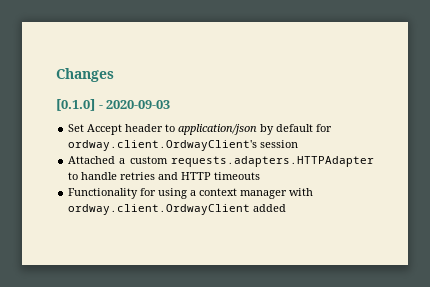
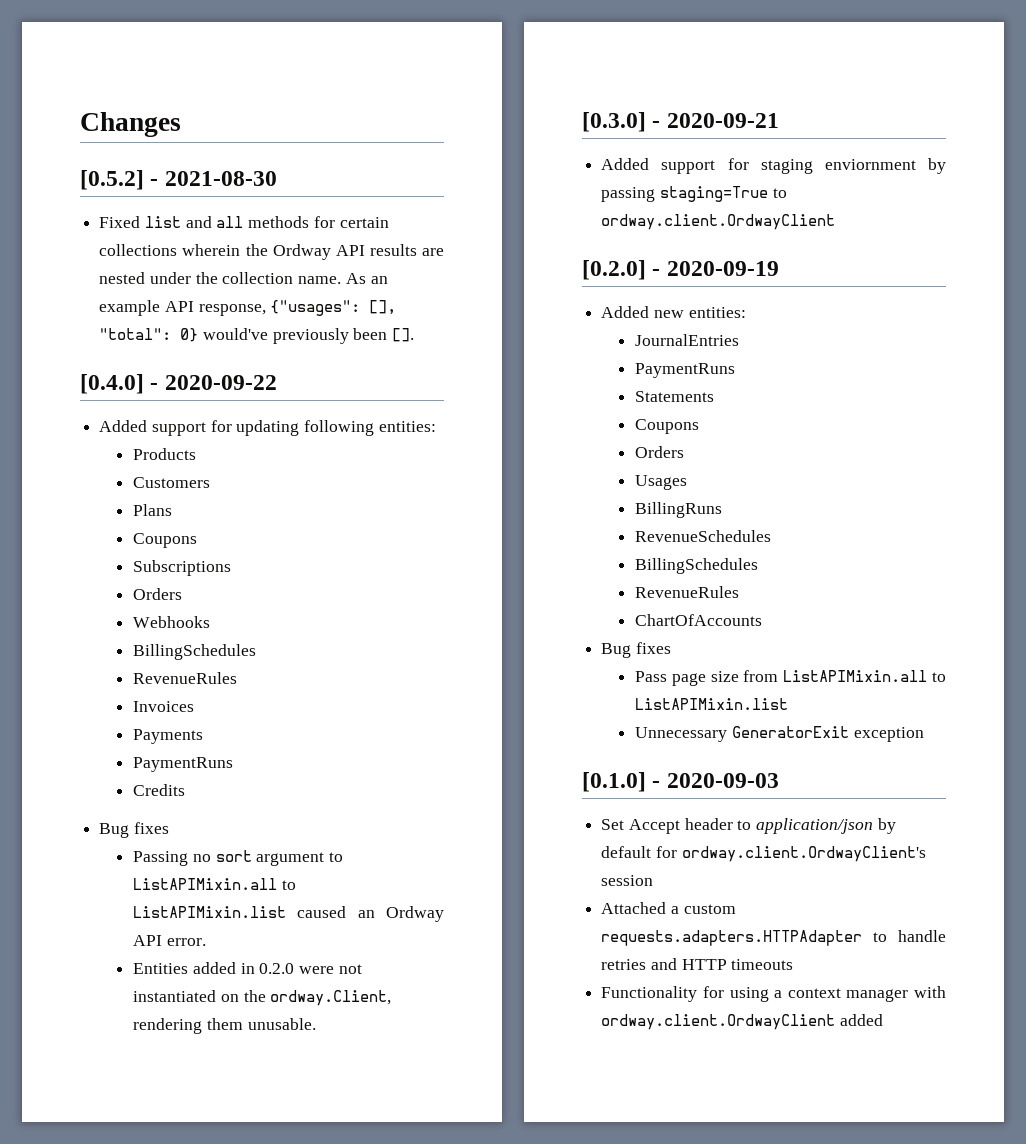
(114, 75) none -> [80,170,277,190] [99,216,389,228] [99,244,444,260] [99,272,388,284] [99,300,397,316] [99,328,415,344] [80,374,277,394] [99,420,436,436] [133,448,197,460] [133,477,211,488] [133,504,173,516] [133,533,198,548] [133,560,232,576] [133,588,183,600] [133,616,211,628] [133,644,257,660] [133,672,238,684] [133,701,195,712] [133,729,204,744] [133,757,234,772] [133,784,186,796] [99,822,169,838] [133,850,344,866] [133,878,296,890] [133,906,444,922] [133,935,206,946] [133,962,362,974] [133,990,392,1006] [133,1018,316,1034] [582,112,779,132] [601,158,946,174] [601,186,787,202] [601,214,836,230] [582,260,779,280] [601,306,746,318] [635,334,740,346] [635,363,736,378] [635,391,715,402] [635,419,700,434] [635,446,685,458] [635,475,688,490] [635,502,723,518] [635,530,772,542] [635,558,759,574] [635,586,740,598] [635,614,763,626] [601,642,671,658] [635,670,946,686] [635,698,789,710] [635,726,924,742] // [0.5.2] - 2021-08-30 // Fixed list and all methods for certain collections wherein the Ordway API results are nested under the collection name. As an example API response, {"usages": [], "total": 0} would've previously been []. // [0.4.0] - 2020-09-22 // Added support for updating following entities: // Products // Customers // Plans // Coupons // Subscriptions // Orders // Webhooks // BillingSchedules // RevenueRules // Invoices // Payments // PaymentRuns // Credits // Bug fixes // Passing no sort argument to ListAPIMixin.all to ListAPIMixin.list caused an Ordway API error. // Entities added in 0.2.0 were not instantiated on the ordway.Client, rendering them unusable. // [0.3.0] - 2020-09-21 // Added support for staging enviornment by passing staging=True to ordway.client.OrdwayClient // [0.2.0] - 2020-09-19 // Added new entities: // JournalEntries // PaymentRuns // Statements // Coupons // Orders // Usages // BillingRuns // RevenueSchedules // BillingSchedules // RevenueRules // ChartOfAccounts // Bug fixes // Pass page size from ListAPIMixin.all to ListAPIMixin.list // Unnecessary GeneratorExit exception

